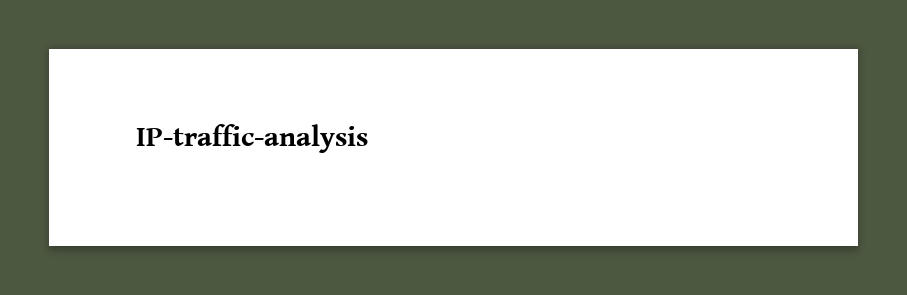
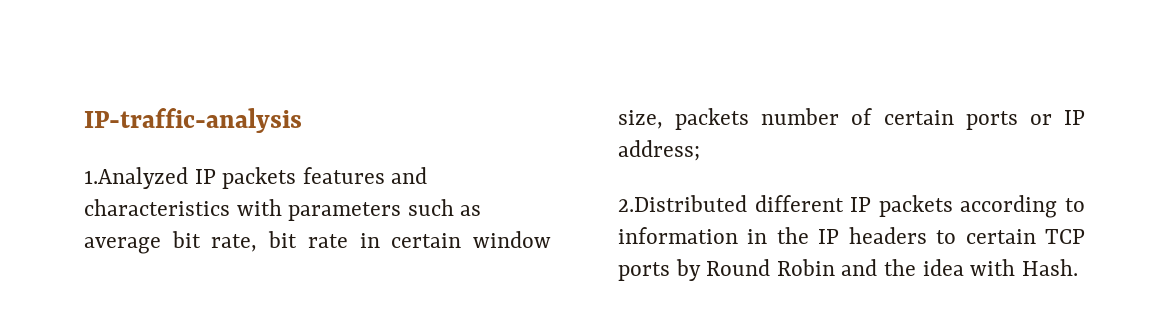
(368, 138) none -> [84,167,428,189] [84,199,482,221] [84,231,551,254] [618,108,1085,130] [618,140,700,161] [618,195,1085,218] [618,227,1085,244] [618,259,1078,281] // 1.Analyzed IP packets features and characteristics with parameters such as average bit rate, bit rate in certain window size, packets number of certain ports or IP address; // 2.Distributed different IP packets according to information in the IP headers to certain TCP ports by Round Robin and the idea with Hash.

